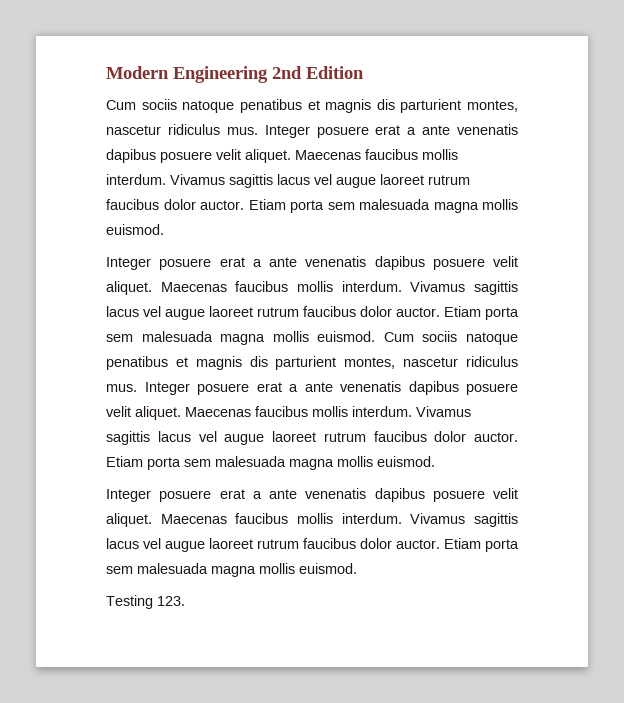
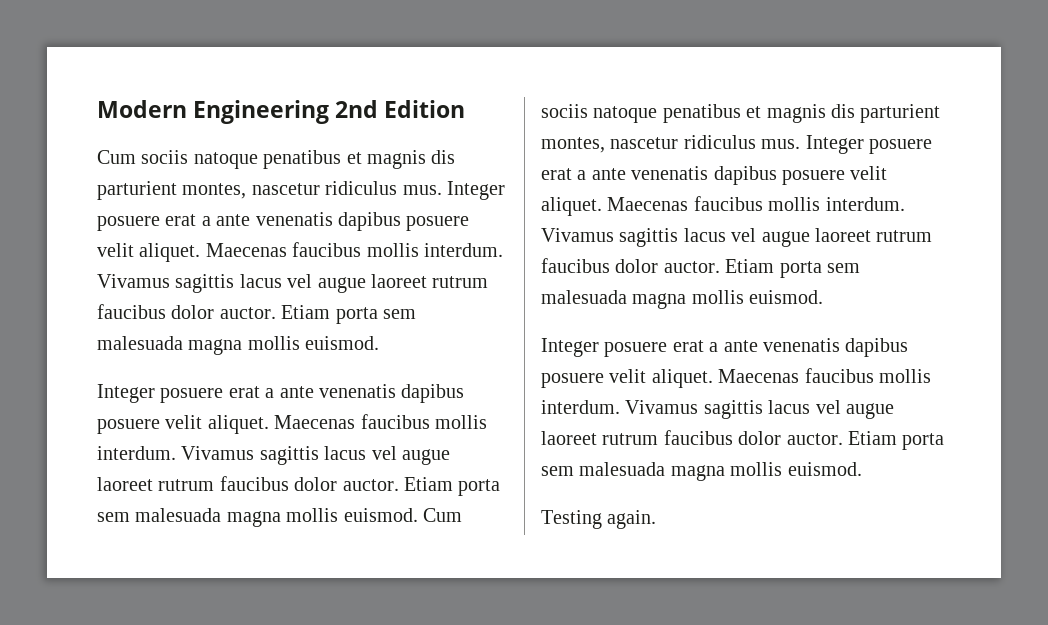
[157,596,185,606] 123. -> [607,510,657,529] again.

